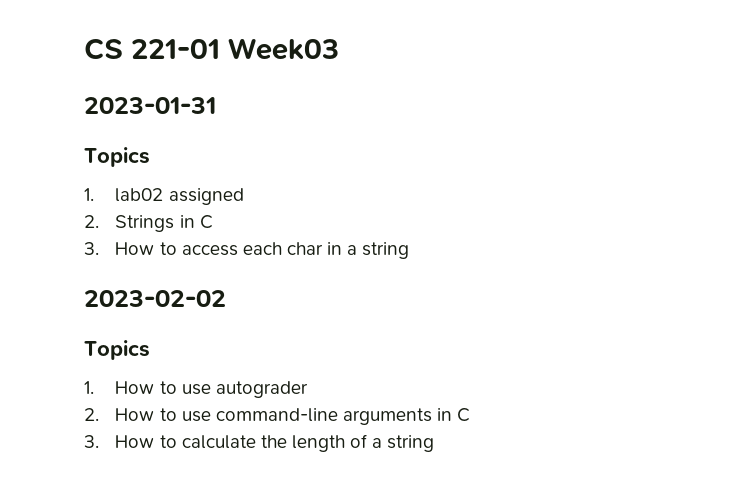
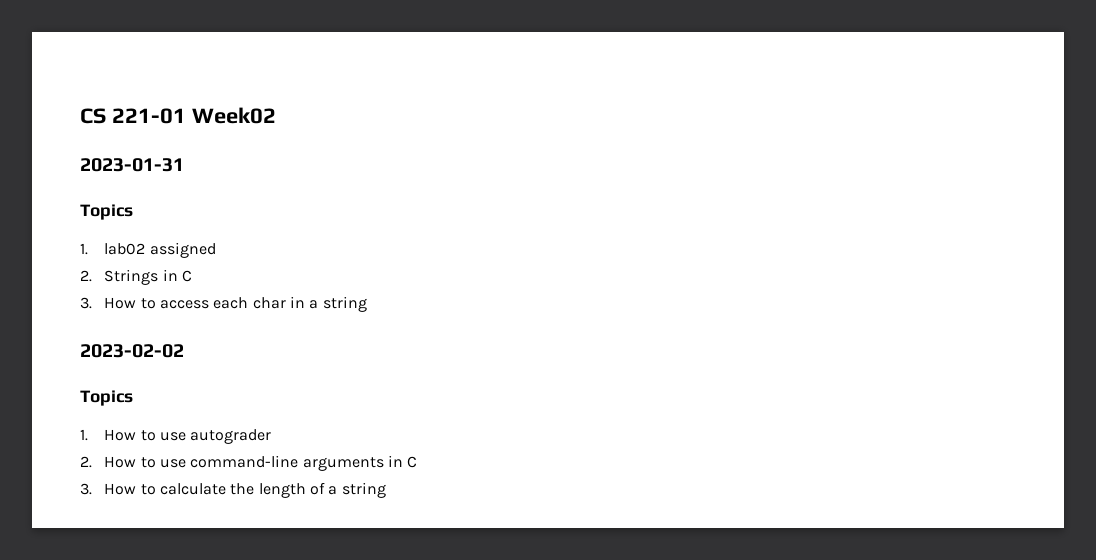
[228,38,339,60] Week03 -> [191,107,276,124] Week02

